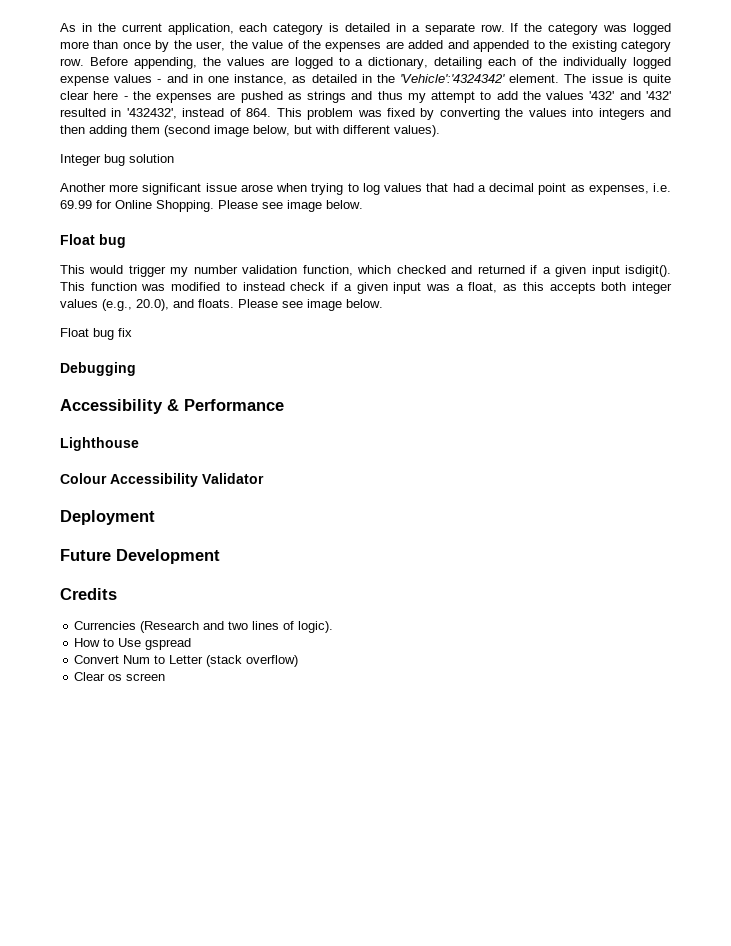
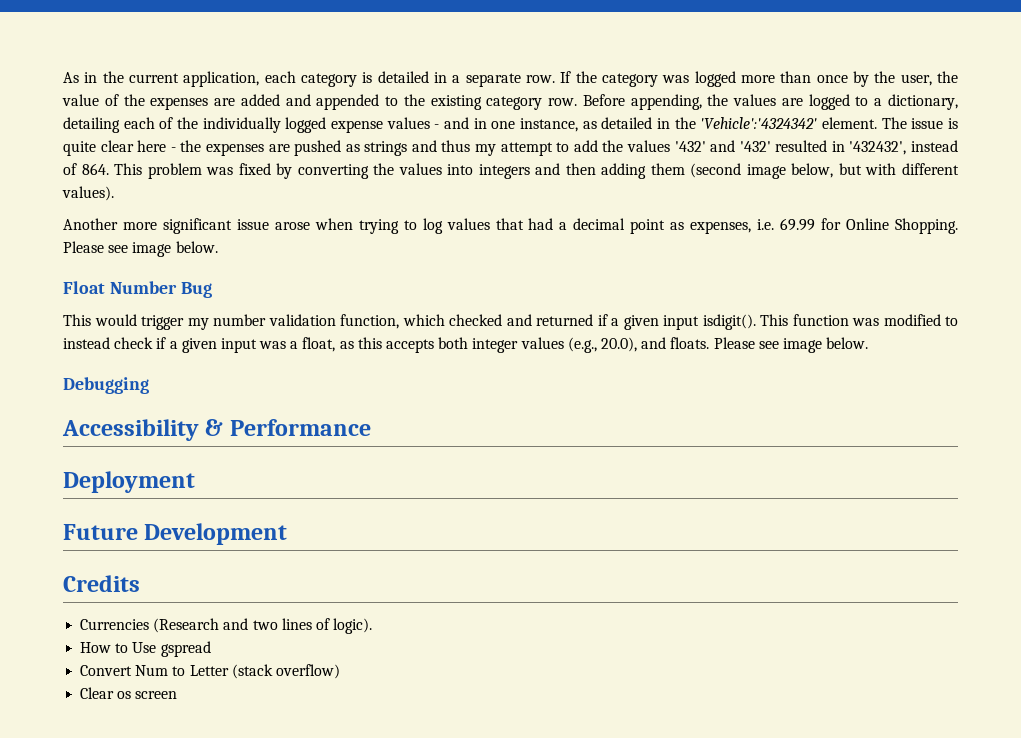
[60,154,174,166] // Integer bug solution -> (114, 193) none
[99,234,126,248] bug -> [109,281,212,298] Number Bug
[60,328,132,340] // Float bug fix -> (869, 343) none
[60,437,139,451] [60,473,264,487] // Lighthouse // Colour Accessibility Validator -> (371, 427) none

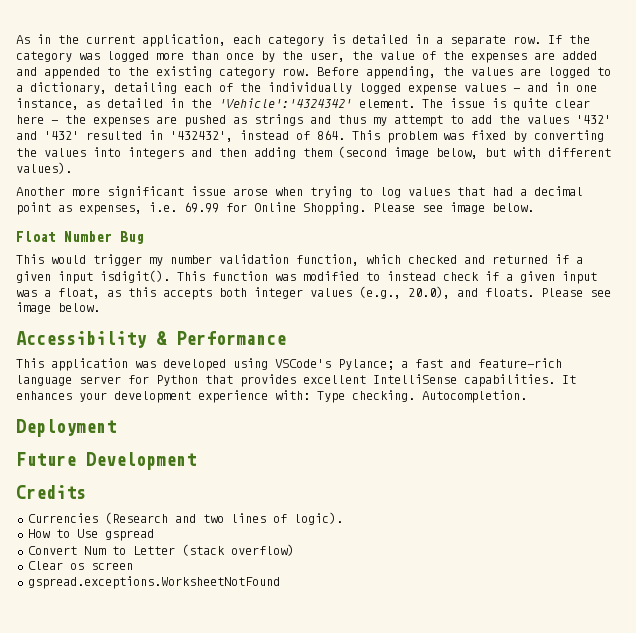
[63,377,149,394] // Debugging -> (100, 307) none
(371, 427) none -> [16,358,562,371] [16,374,576,387] [16,390,527,403] // This application was developed using VSCode's Pylance; a fast and feature-rich language server for Python that provides excellent IntelliSense capabilities. It enhances your development experience with: Type checking. Autocompletion.
(178, 695) none -> [27,576,280,589] // gspread.exceptions.WorksheetNotFound

